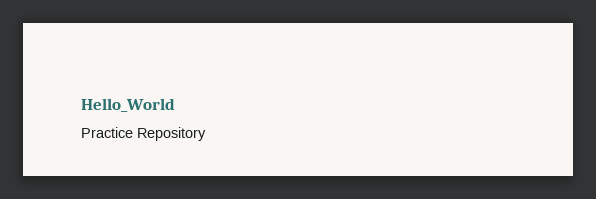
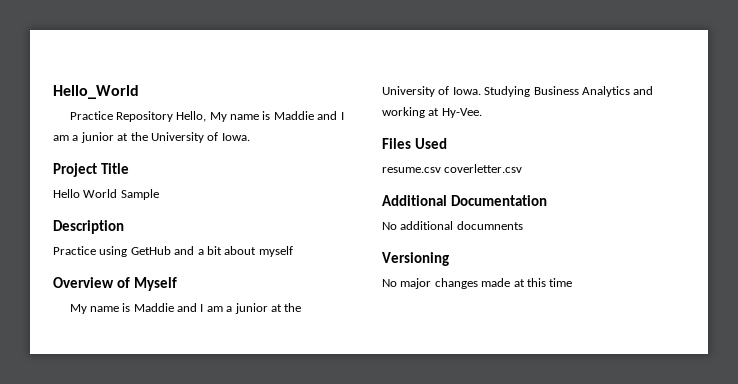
(206, 134) none -> [176,111,344,122] [53,132,250,143] [53,163,129,177] [53,189,159,200] [53,220,124,234] [53,246,293,257] [53,277,177,291] [69,303,302,314] [382,86,654,97] [382,107,482,118] [382,138,447,149] [382,164,523,173] [382,195,547,206] [382,221,523,230] [382,252,449,266] [382,278,573,289] Hello, My name is Maddie and I am a junior at the University of Iowa. // Project Title // Hello World Sample // Description // Practice using GetHub and a bit about myself // Overview of Myself // My name is Maddie and I am a junior at the University of Iowa. Studying Business Analytics and working at Hy-Vee. // Files Used // resume.csv coverletter.csv // Additional Documentation // No additional documnents // Versioning // No major changes made at this time

